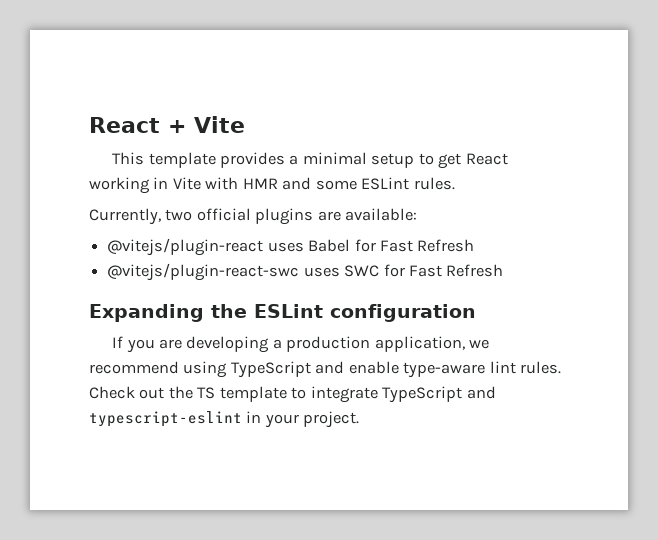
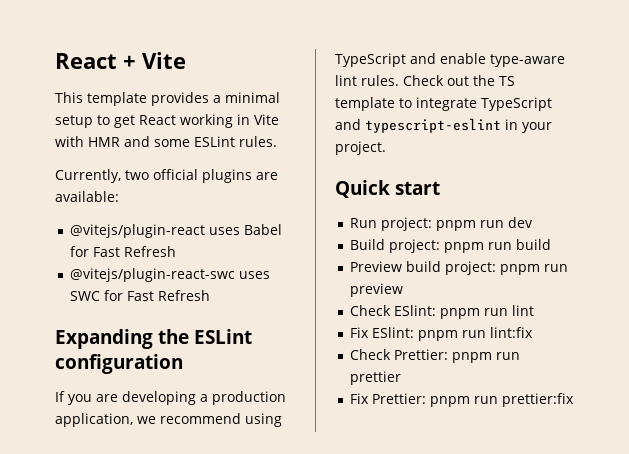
(360, 419) none -> [335,180,441,198] [350,217,534,231] [350,239,552,253] [350,261,569,275] [350,283,404,297] [350,305,535,319] [350,327,534,341] [350,349,521,363] [350,371,402,385] [350,393,575,407] // Quick start // Run project: pnpm run dev // Build project: pnpm run build // Preview build project: pnpm run preview // Check ESlint: pnpm run lint // Fix ESlint: pnpm run lint:fix // Check Prettier: pnpm run prettier // Fix Prettier: pnpm run prettier:fix

